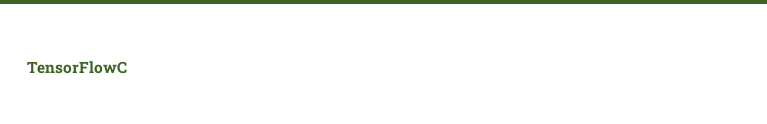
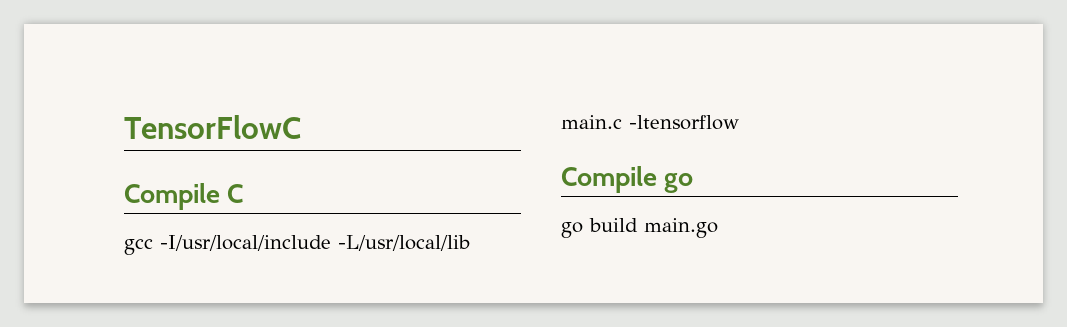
(127, 67) none -> [124,183,244,210] [124,235,470,255] [561,115,739,130] [561,166,694,193] [561,218,718,238] // Compile C // gcc -I/usr/local/include -L/usr/local/lib main.c -ltensorflow // Compile go // go build main.go

